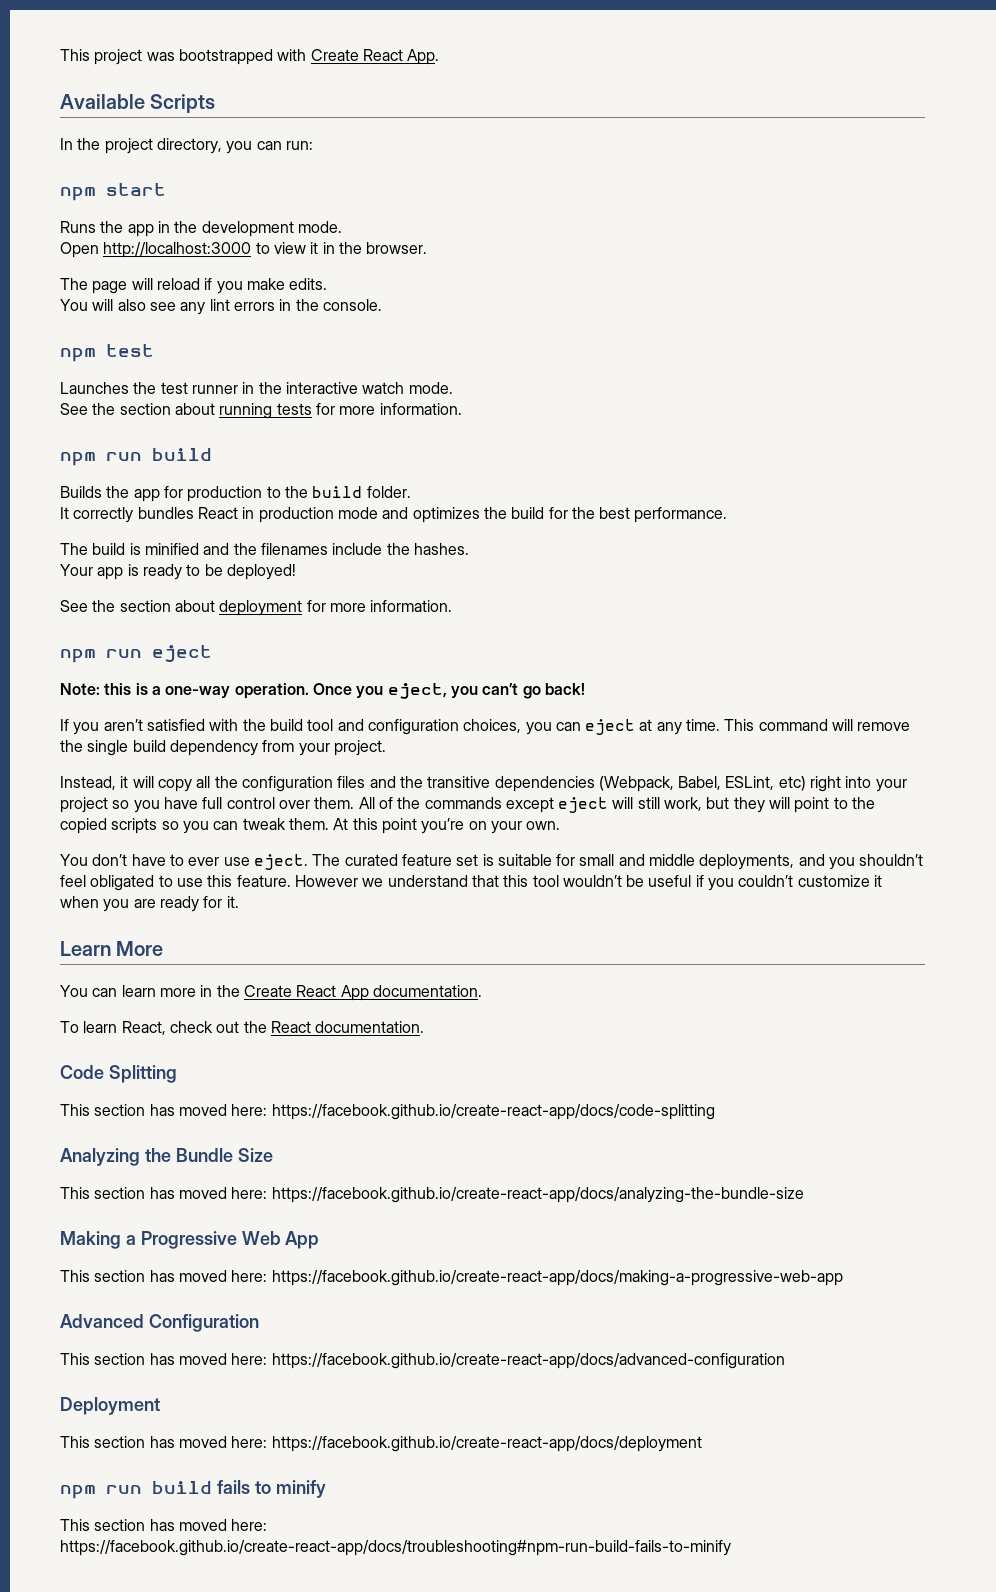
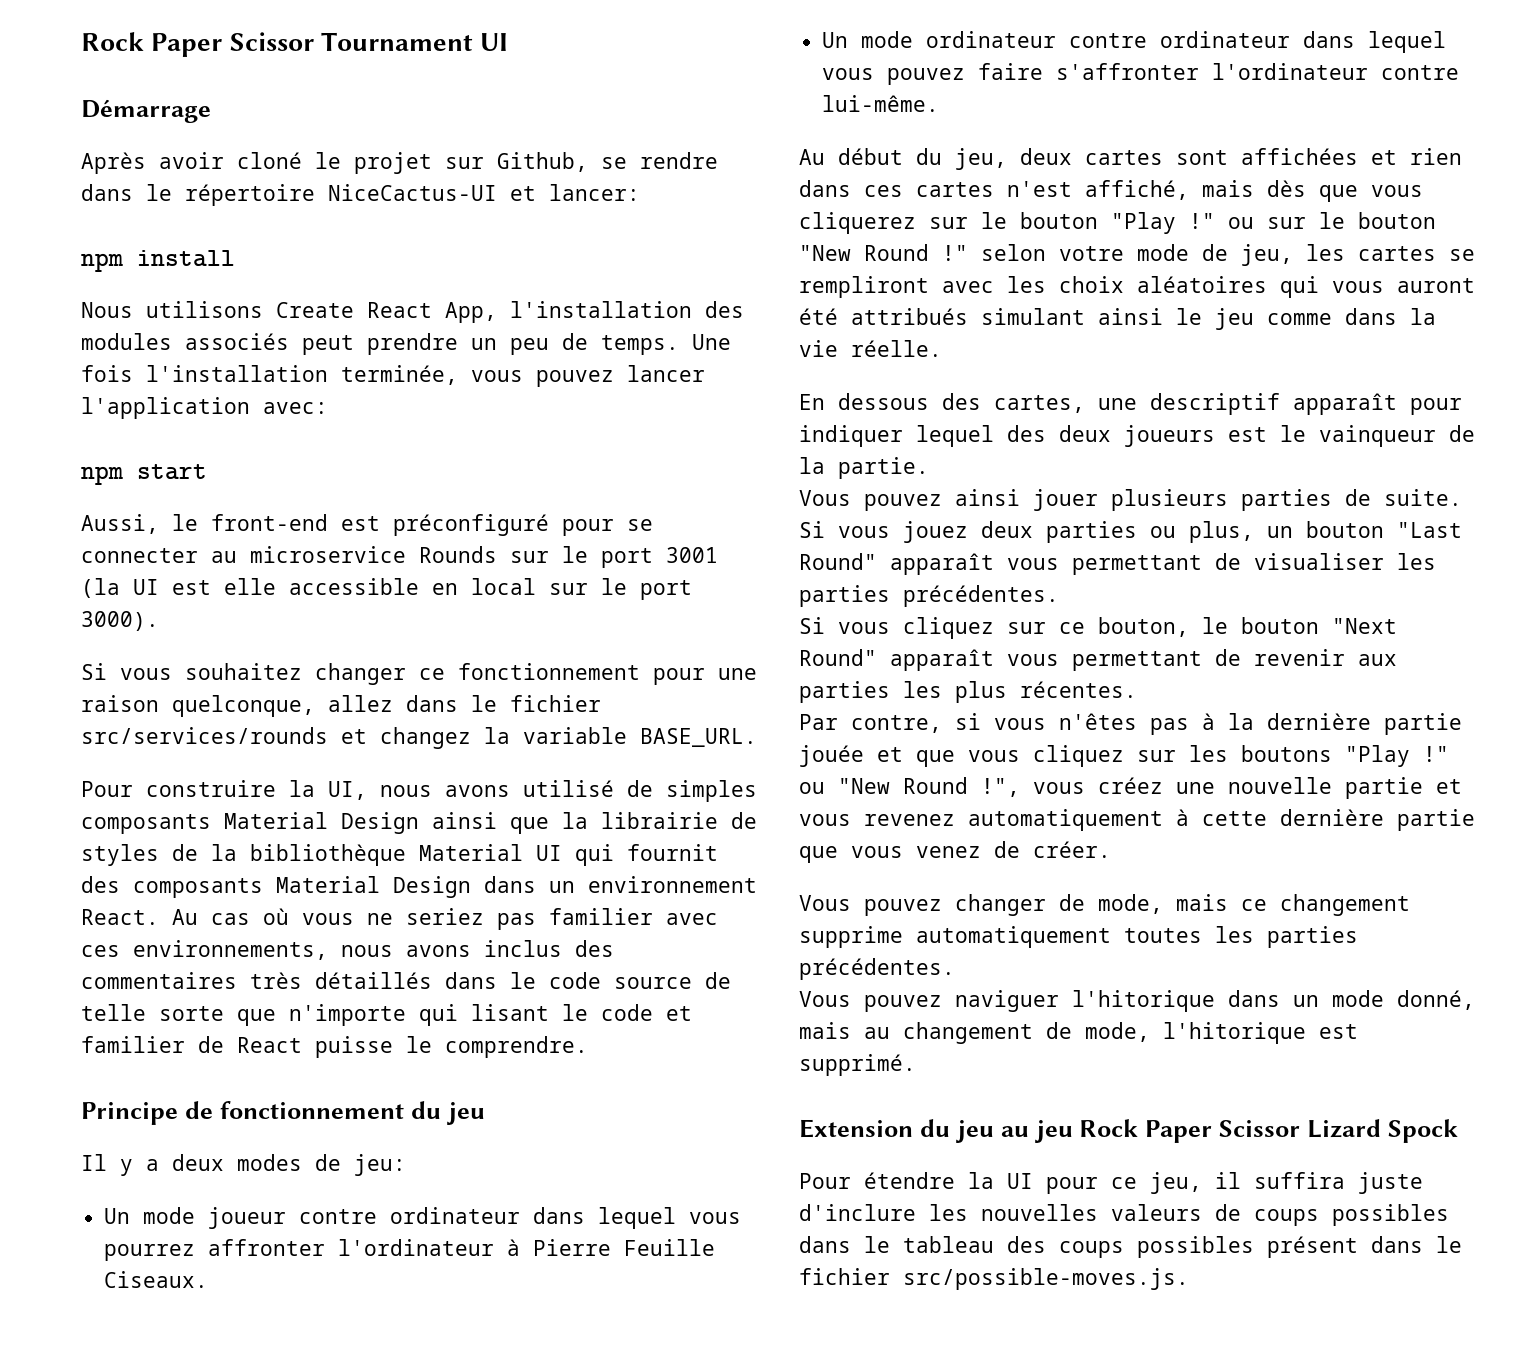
[60,49,440,65] [60,94,216,113] [60,138,313,154] [60,183,166,201] [60,221,342,237] [60,242,428,258] [60,278,328,294] [60,299,382,315] [60,344,154,362] [60,382,453,394] [60,403,462,419] [60,448,212,466] [60,486,411,502] [60,507,728,523] [60,543,469,555] [60,564,296,580] [60,600,453,616] [60,645,212,663] [60,683,585,699] [60,719,911,735] [60,740,386,756] [60,776,907,792] [60,797,876,813] [60,818,561,834] [60,854,924,870] [60,875,883,891] [60,896,239,912] [60,941,164,956] [60,985,482,1001] [60,1021,425,1035] [60,1065,177,1083] [60,1104,715,1120] [60,1148,273,1166] [60,1187,804,1203] [60,1231,320,1249] [60,1270,843,1286] [60,1314,259,1332] [60,1353,785,1369] [60,1397,160,1415] [60,1436,702,1452] [60,1480,326,1499] [60,1519,268,1531] [60,1540,731,1556] This project was bootstrapped with Create React App. // Available Scripts // In the project directory, you can run: // npm start // Runs the app in the development mode. // Open http://localhost:3000 to view it in the browser. // The page will reload if you make edits. // You will also see any lint errors in the console. // npm test // Launches the test runner in the interactive watch mode. // See the section about running tests for more information. // npm run build // Builds the app for production to the build folder. // It correctly bundles React in production mode and optimizes the build for the best performance. // The build is minified and the filenames include the hashes. // Your app is ready to be deployed! // See the section about deployment for more information. // npm run eject // Note: this is a one-way operation. Once you eject, you can’t go back! // If you aren’t satisfied with the build tool and configuration choices, you can eject at any time. This command will remove the single build dependency from your project. // Instead, it will copy all the configuration files and the transitive dependencies (Webpack, Babel, ESLint, etc) right into your project so you have full control over them. All of the commands except eject will still work, but they will point to the copied scripts so you can tweak them. At this point you’re on your own. // You don’t have to ever use eject. The curated feature set is suitable for small and middle deployments, and you shouldn’t feel obligated to use this feature. However we understand that this tool wouldn’t be useful if you couldn’t customize it when you are ready for it. // Learn More // You can learn more in the Create React App documentation. // To learn React, check out the React documentation. // Code Splitting // This section has moved here: https://facebook.github.io/create-react-app/docs/code-splitting // Analyzing the Bundle Size // This section has moved here: https://facebook.github.io/create-react-app/docs/analyzing-the-bundle-size // Making a Progressive Web App // This section has moved here: https://facebook.github.io/create-react-app/docs/making-a-progressive-web-app // Advanced Configuration // This section has moved here: https://facebook.github.io/create-react-app/docs/advanced-configuration // Deployment // This section has moved here: https://facebook.github.io/create-react-app/docs/deployment // npm run build fails to minify // This section has moved here: https://facebook.github.io/create-react-app/docs/troubleshooting#npm-run-build-fails-to-minify -> [81,32,509,57] [81,99,211,123] [81,152,718,174] [81,184,640,206] [81,250,235,272] [81,301,744,323] [81,333,731,355] [81,365,705,387] [81,397,328,419] [81,464,207,485] [81,514,653,536] [81,546,718,568] [81,578,692,600] [81,611,159,631] [81,663,757,685] [81,695,601,717] [81,727,757,749] [81,780,757,802] [81,812,757,834] [81,844,718,866] [81,876,757,898] [81,908,718,930] [81,940,614,960] [81,972,731,989] [81,1004,692,1026] [81,1036,588,1058] [81,1101,485,1125] [81,1154,406,1176] [104,1207,742,1229] [104,1239,716,1261] [104,1271,209,1288] [822,31,1447,53] [822,63,1460,85] [822,95,940,112] [799,148,1462,170] [799,180,1423,202] [799,212,1436,234] [799,244,1475,266] [799,276,1475,298] [799,308,1436,330] [799,340,942,357] [799,393,1462,415] [799,425,1475,447] [799,457,929,479] [799,489,1462,511] [799,521,1462,543] [799,553,1436,575] [799,585,1059,607] [799,617,1397,639] [799,649,1397,671] [799,681,1137,703] [799,713,1462,735] [799,745,1449,767] [799,777,1462,799] [799,809,1475,831] [799,841,1111,863] [799,894,1410,916] [799,926,1358,948] [799,958,955,980] [799,990,1475,1012] [799,1022,1358,1044] [799,1054,916,1076] [799,1119,1458,1143] [799,1172,1423,1194] [799,1204,1449,1226] [799,1236,1462,1258] [799,1268,1189,1290] Rock Paper Scissor Tournament UI // Démarrage // Après avoir cloné le projet sur Github, se rendre dans le répertoire NiceCactus-UI et lancer: // npm install // Nous utilisons Create React App, l'installation des modules associés peut prendre un peu de temps. Une fois l'installation terminée, vous pouvez lancer l'application avec: // npm start // Aussi, le front-end est préconfiguré pour se connecter au microservice Rounds sur le port 3001 (la UI est elle accessible en local sur le port 3000). // Si vous souhaitez changer ce fonctionnement pour une raison quelconque, allez dans le fichier src/services/rounds et changez la variable BASE_URL. // Pour construire la UI, nous avons utilisé de simples composants Material Design ainsi que la librairie de styles de la bibliothèque Material UI qui fournit des composants Material Design dans un environnement React. Au cas où vous ne seriez pas familier avec ces environnements, nous avons inclus des commentaires très détaillés dans le code source de telle sorte que n'importe qui lisant le code et familier de React puisse le comprendre. // Principe de fonctionnement du jeu // Il y a deux modes de jeu: // Un mode joueur contre ordinateur dans lequel vous pourrez affronter l'ordinateur à Pierre Feuille Ciseaux. // Un mode ordinateur contre ordinateur dans lequel vous pouvez faire s'affronter l'ordinateur contre lui-même. // Au début du jeu, deux cartes sont affichées et rien dans ces cartes n'est affiché, mais dès que vous cliquerez sur le bouton "Play !" ou sur le bouton "New Round !" selon votre mode de jeu, les cartes se rempliront avec les choix aléatoires qui vous auront été attribués simulant ainsi le jeu comme dans la vie réelle. // En dessous des cartes, une descriptif apparaît pour indiquer lequel des deux joueurs est le vainqueur de la partie. // Vous pouvez ainsi jouer plusieurs parties de suite. Si vous jouez deux parties ou plus, un bouton "Last Round" apparaît vous permettant de visualiser les parties précédentes. // Si vous cliquez sur ce bouton, le bouton "Next Round" apparaît vous permettant de revenir aux parties les plus récentes. // Par contre, si vous n'êtes pas à la dernière partie jouée et que vous cliquez sur les boutons "Play !" ou "New Round !", vous créez une nouvelle partie et vous revenez automatiquement à cette dernière partie que vous venez de créer. // Vous pouvez changer de mode, mais ce changement supprime automatiquement toutes les parties précédentes. // Vous pouvez naviguer l'hitorique dans un mode donné, mais au changement de mode, l'hitorique est supprimé. // Extension du jeu au jeu Rock Paper Scissor Lizard Spock // Pour étendre la UI pour ce jeu, il suffira juste d'inclure les nouvelles valeurs de coups possibles dans le tableau des coups possibles présent dans le fichier src/possible-moves.js.

